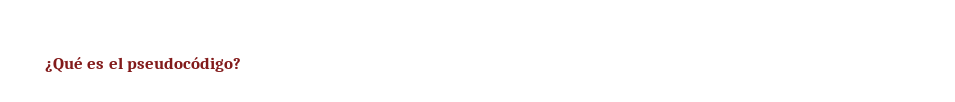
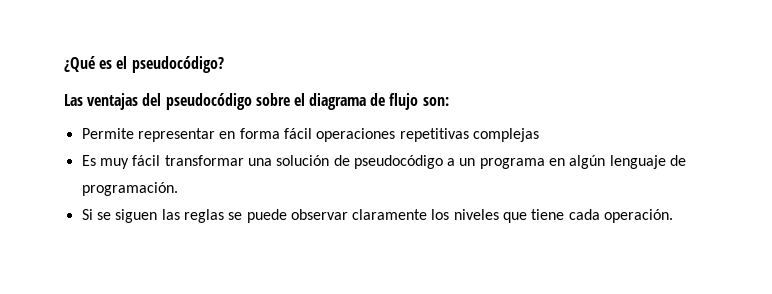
(242, 64) none -> [64,93,449,110] [81,128,539,142] [81,155,687,169] [81,182,178,196] [81,209,674,223] // Las ventajas del pseudocódigo sobre el diagrama de flujo son: // Permite representar en forma fácil operaciones repetitivas complejas // Es muy fácil transformar una solución de pseudocódigo a un programa en algún lenguaje de programación. // Si se siguen las reglas se puede observar claramente los niveles que tiene cada operación.

